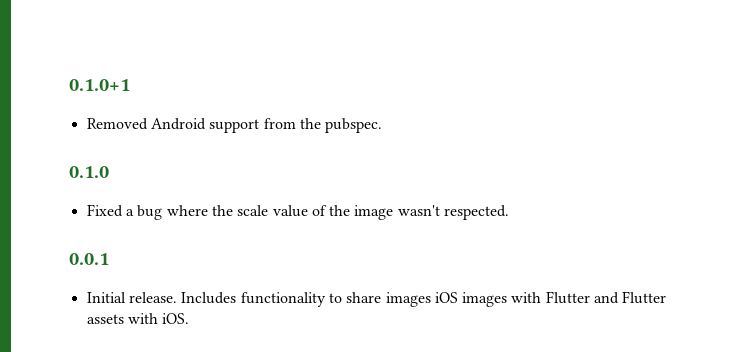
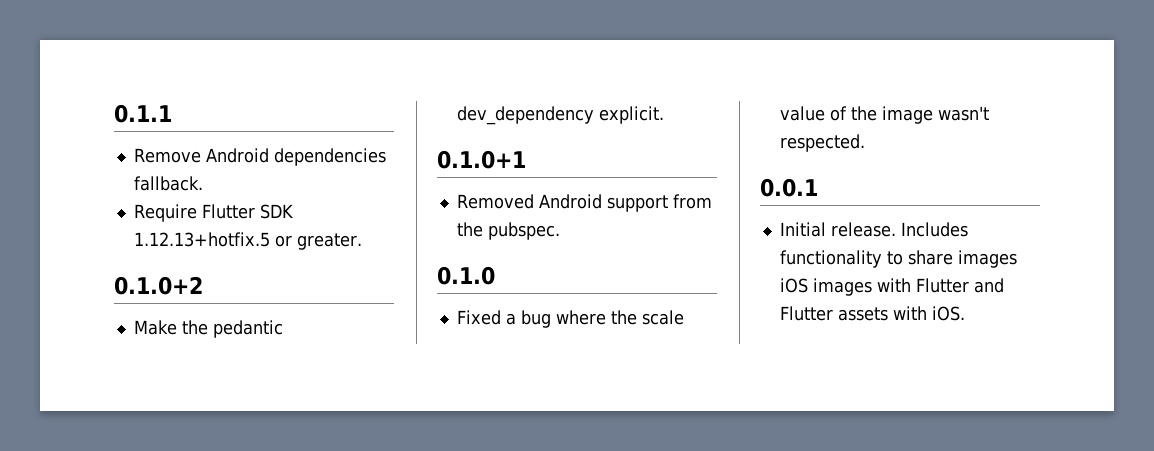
(69, 85) none -> [114,104,172,123] [133,148,386,166] [133,176,203,191] [133,204,293,222] [133,232,362,250] [114,276,203,295] [133,320,283,338] [456,106,664,125] 0.1.1 // Remove Android dependencies fallback. // Require Flutter SDK 1.12.13+hotfix.5 or greater. // 0.1.0+2 // Make the pedantic dev_dependency explicit. //

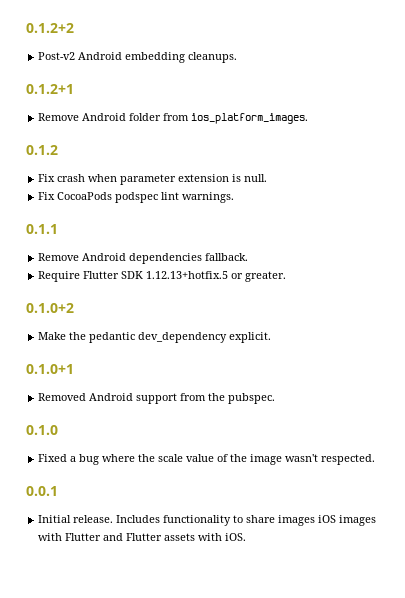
(114, 113) none -> [26,23,74,33] [38,52,238,63] [26,84,74,94] [38,113,309,124] [26,145,58,155] [38,174,268,185] [38,192,235,203] 0.1.2+2 // Post-v2 Android embedding cleanups. // 0.1.2+1 // Remove Android folder from ios_platform_images. // 0.1.2 // Fix crash when parameter extension is null. // Fix CocoaPods podspec lint warnings. //

